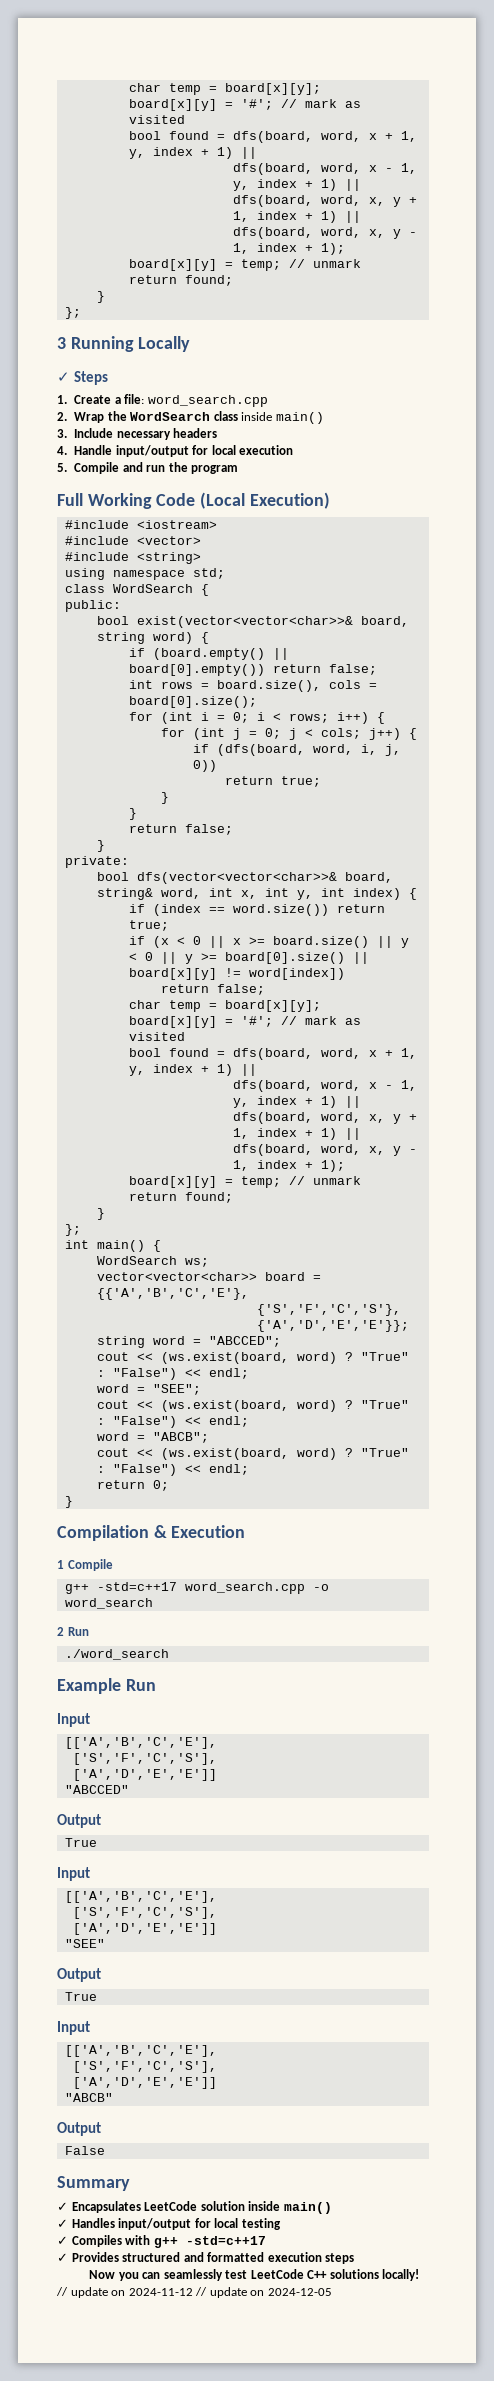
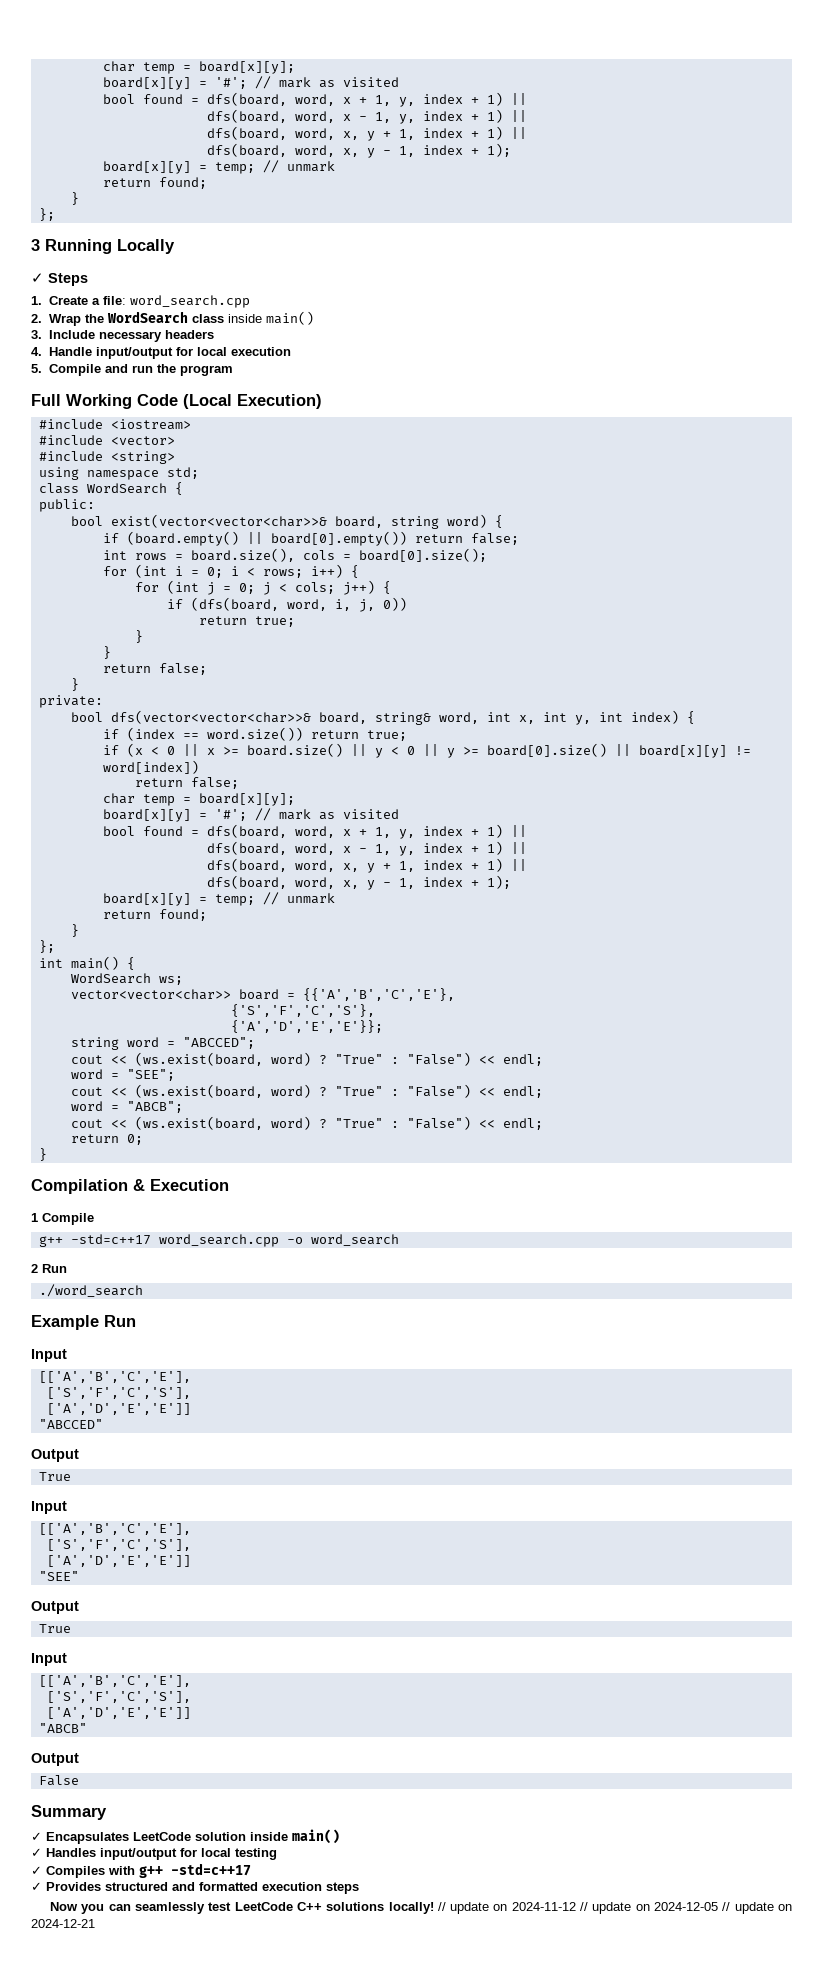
(332, 2292) none -> [722,1902,792,1914] [31,1919,95,1928] // update on 2024-12-21

